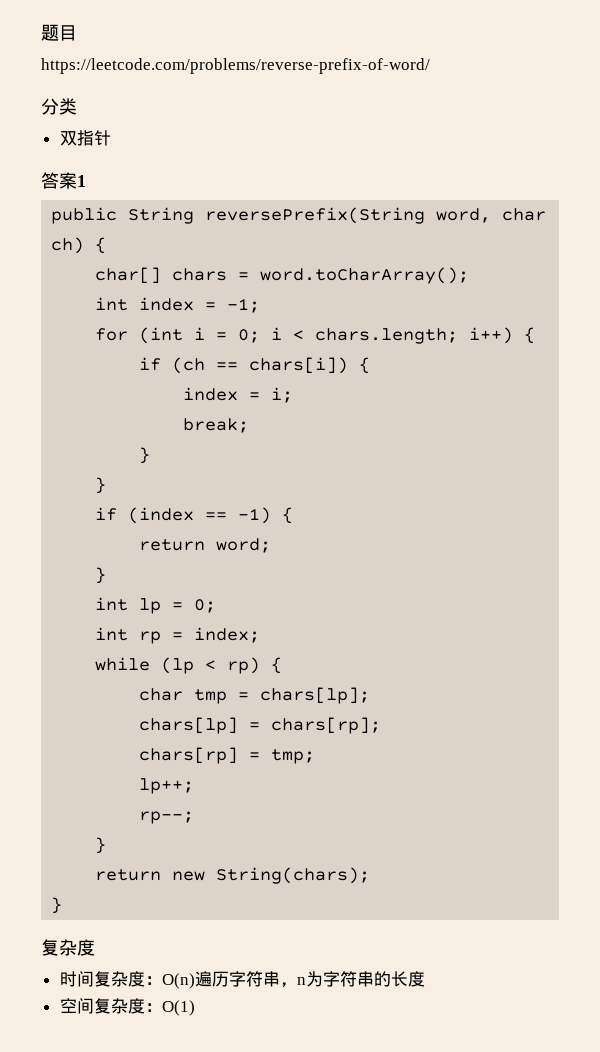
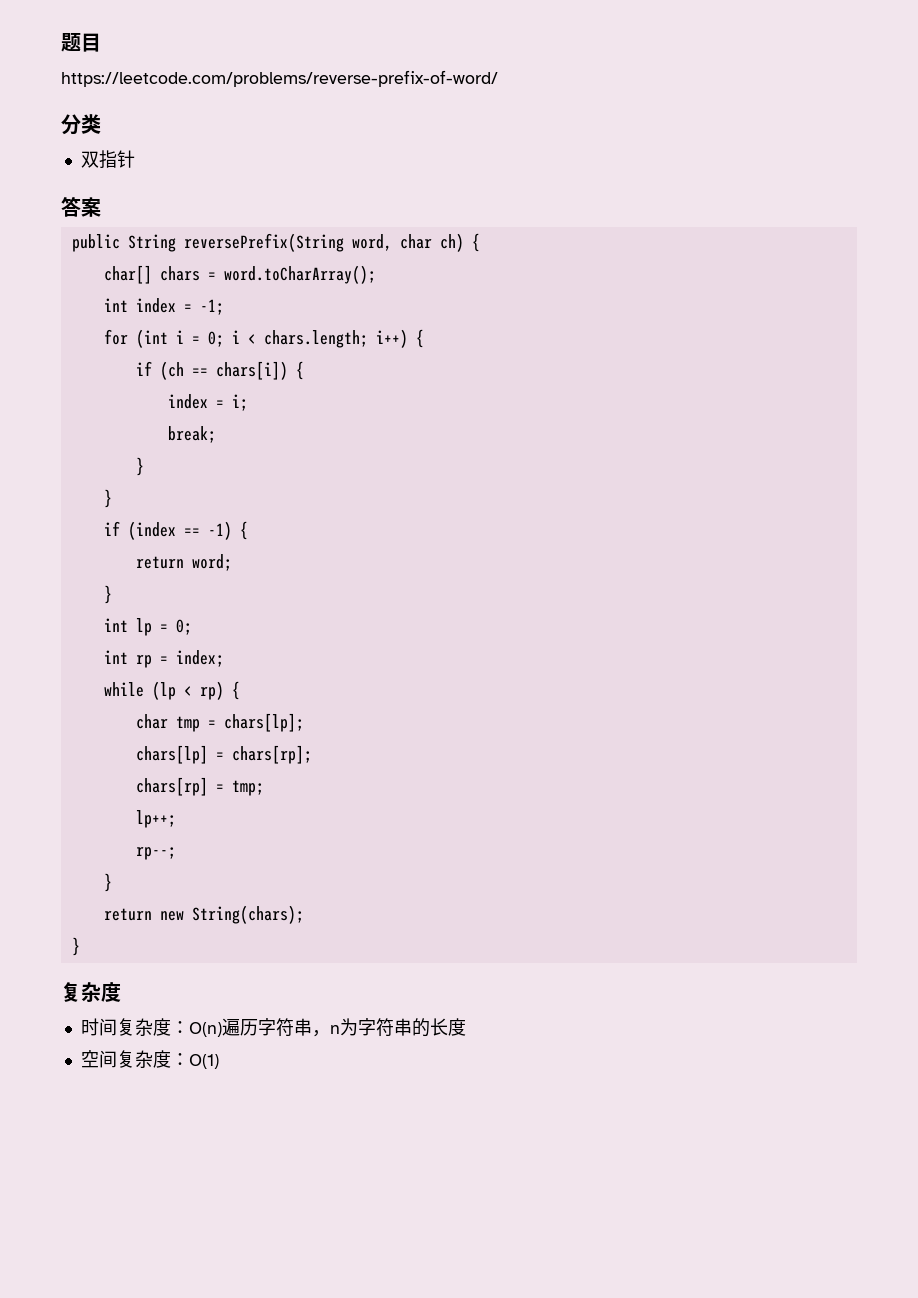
[77,175,86,187] 1 -> (101, 207) none

